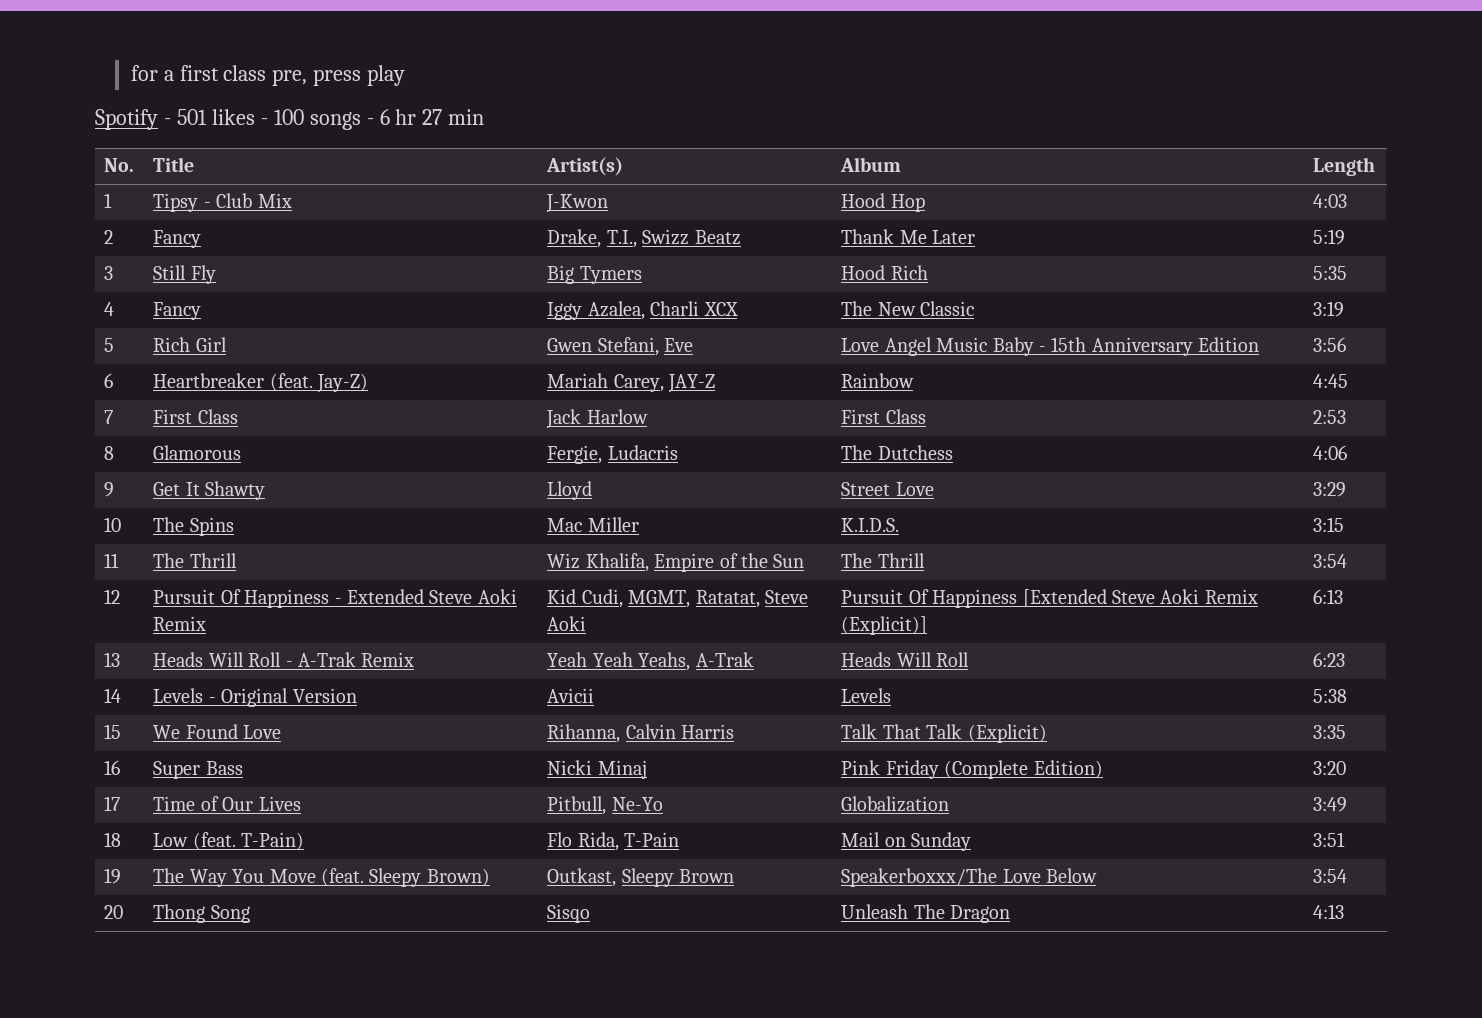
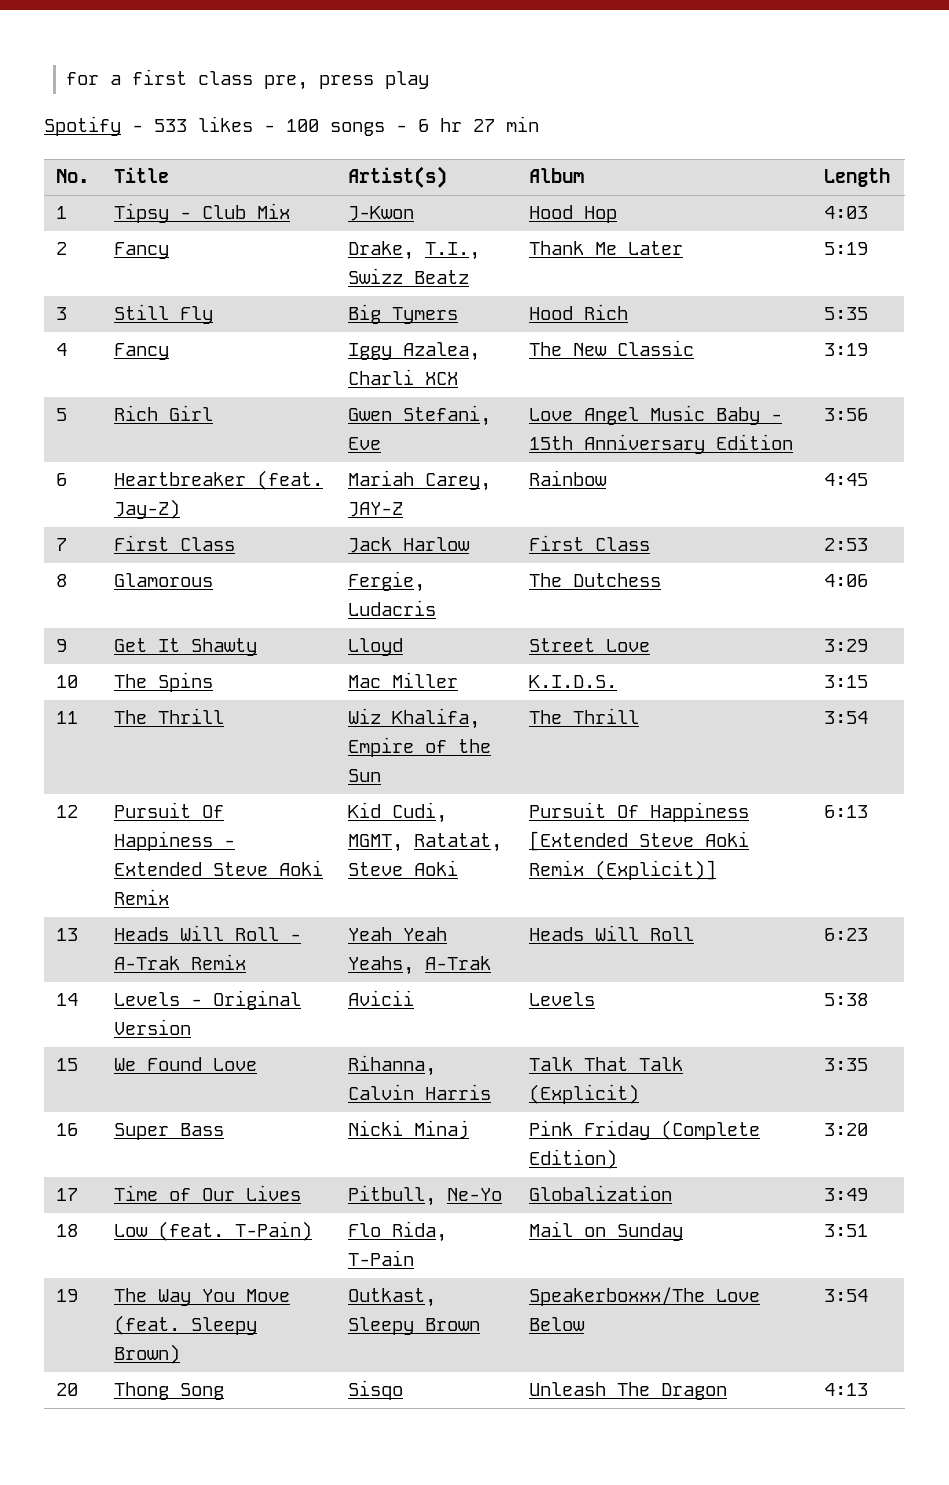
[176,109,207,125] 501 -> [154,119,187,132] 533

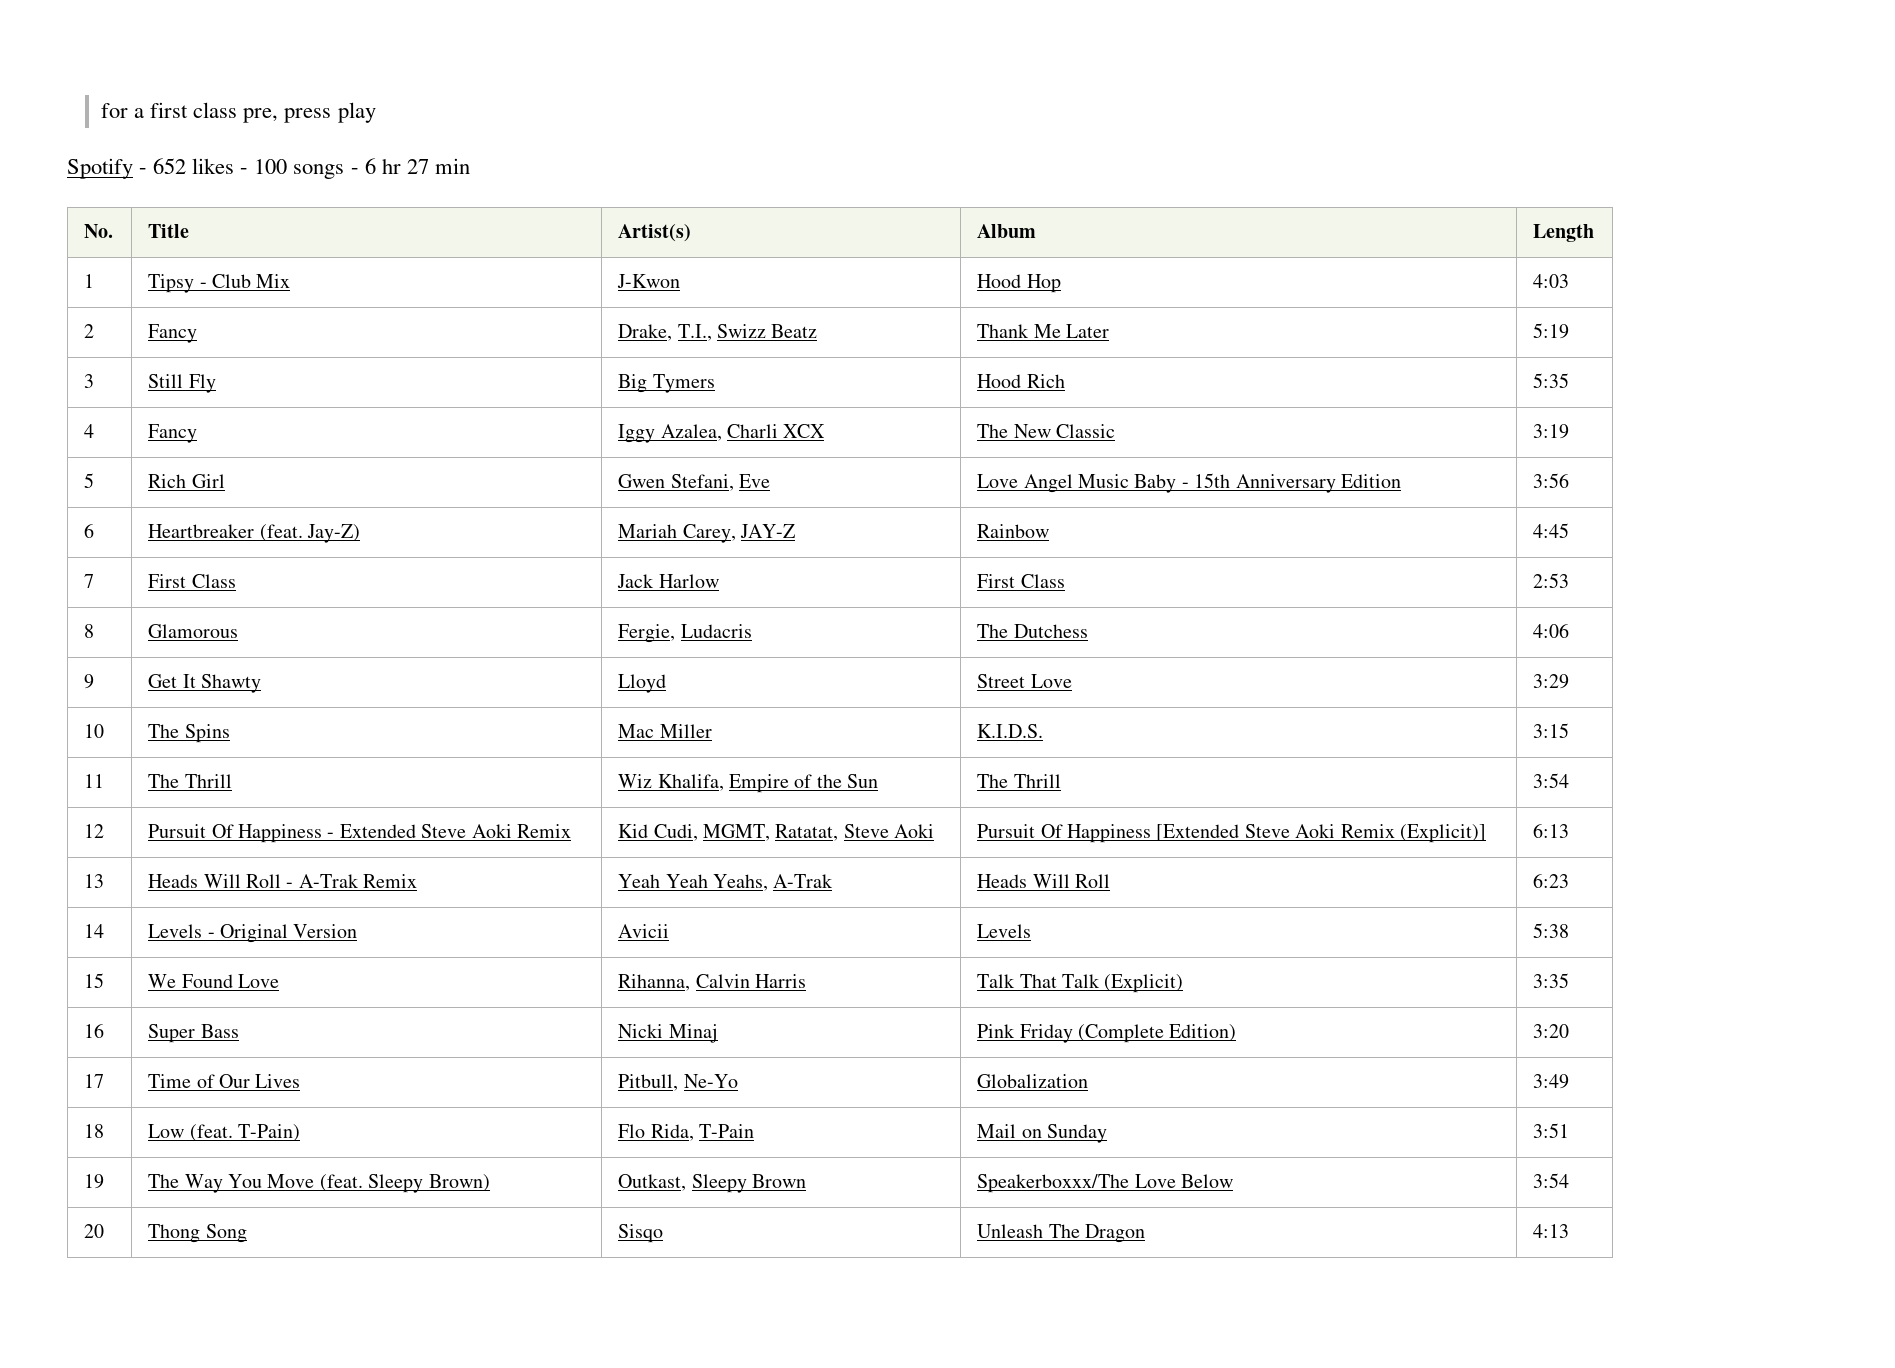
[154,119,187,132] 533 -> [153,158,187,174] 652

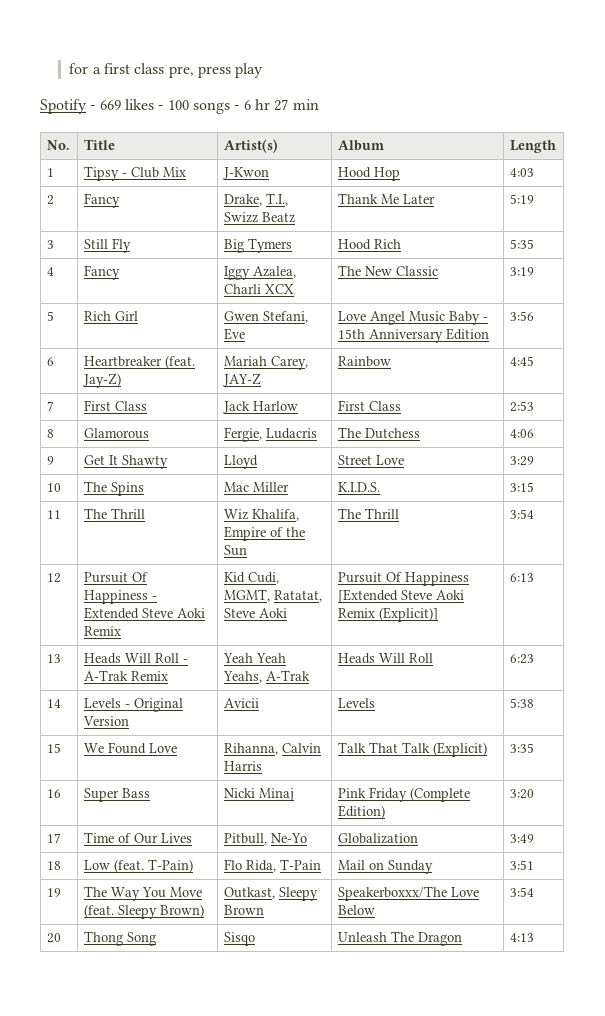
[153,158,187,174] 652 -> [99,100,121,110] 669

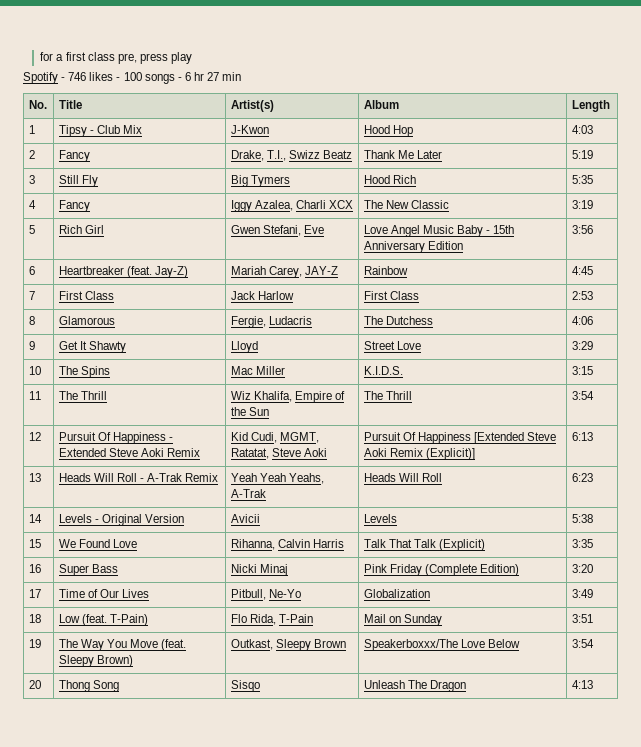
[99,100,121,110] 669 -> [68,72,87,81] 746

